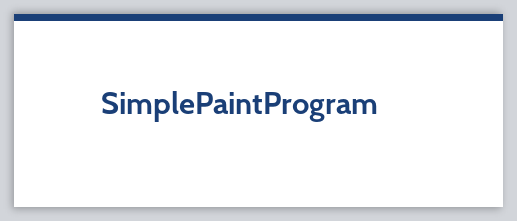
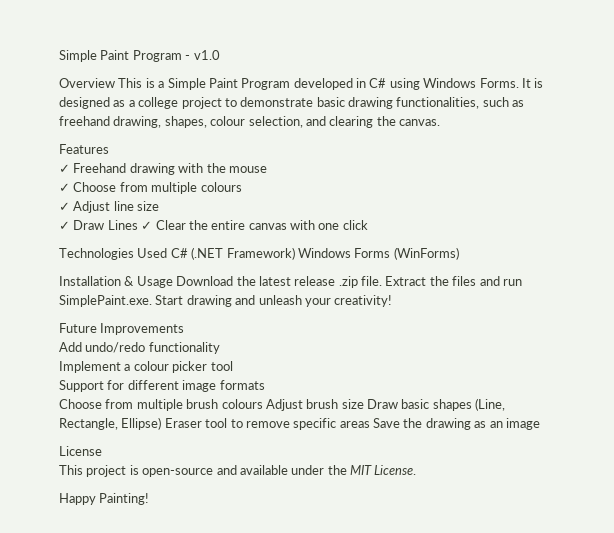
[101,91,378,122] SimplePaintProgram -> [59,50,220,62] [59,78,544,90] [59,97,525,109] [59,116,440,128] [59,144,109,154] [59,163,267,175] [59,182,242,194] [59,201,160,213] [59,220,368,230] [59,247,459,260] [59,276,522,288] [59,295,393,307] [59,323,185,335] [59,342,220,354] [59,361,233,373] [59,380,265,392] [59,398,506,411] [59,417,540,430] [59,446,102,456] [59,465,417,477] [59,493,150,505] Simple Paint Program - v1.0 // Overview This is a Simple Paint Program developed in C# using Windows Forms. It is designed as a college project to demonstrate basic drawing functionalities, such as freehand drawing, shapes, colour selection, and clearing the canvas. // Features // ✓ Freehand drawing with the mouse // ✓ Choose from multiple colours // ✓ Adjust line size // ✓ Draw Lines ✓ Clear the entire canvas with one click // Technologies Used C# (.NET Framework) Windows Forms (WinForms) // Installation & Usage Download the latest release .zip file. Extract the files and run SimplePaint.exe. Start drawing and unleash your creativity! // Future Improvements // Add undo/redo functionality // Implement a colour picker tool // Support for different image formats // Choose from multiple brush colours Adjust brush size Draw basic shapes (Line, Rectangle, Ellipse) Eraser tool to remove specific areas Save the drawing as an image // License // This project is open-source and available under the MIT License. // Happy Painting!

